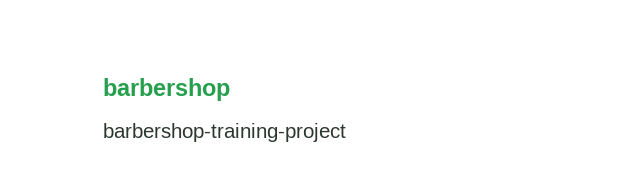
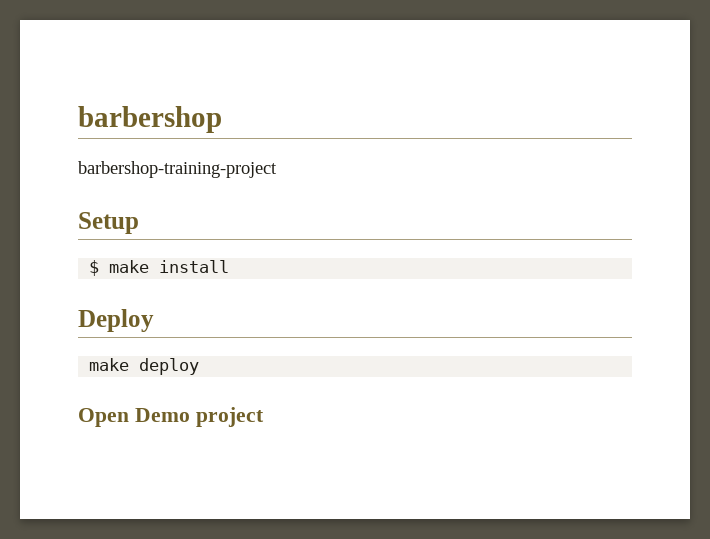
(346, 132) none -> [78,212,139,234] [89,260,230,276] [78,309,154,332] [89,358,200,375] [78,407,264,427] // Setup // $ make install // Deploy // make deploy // Open Demo project

